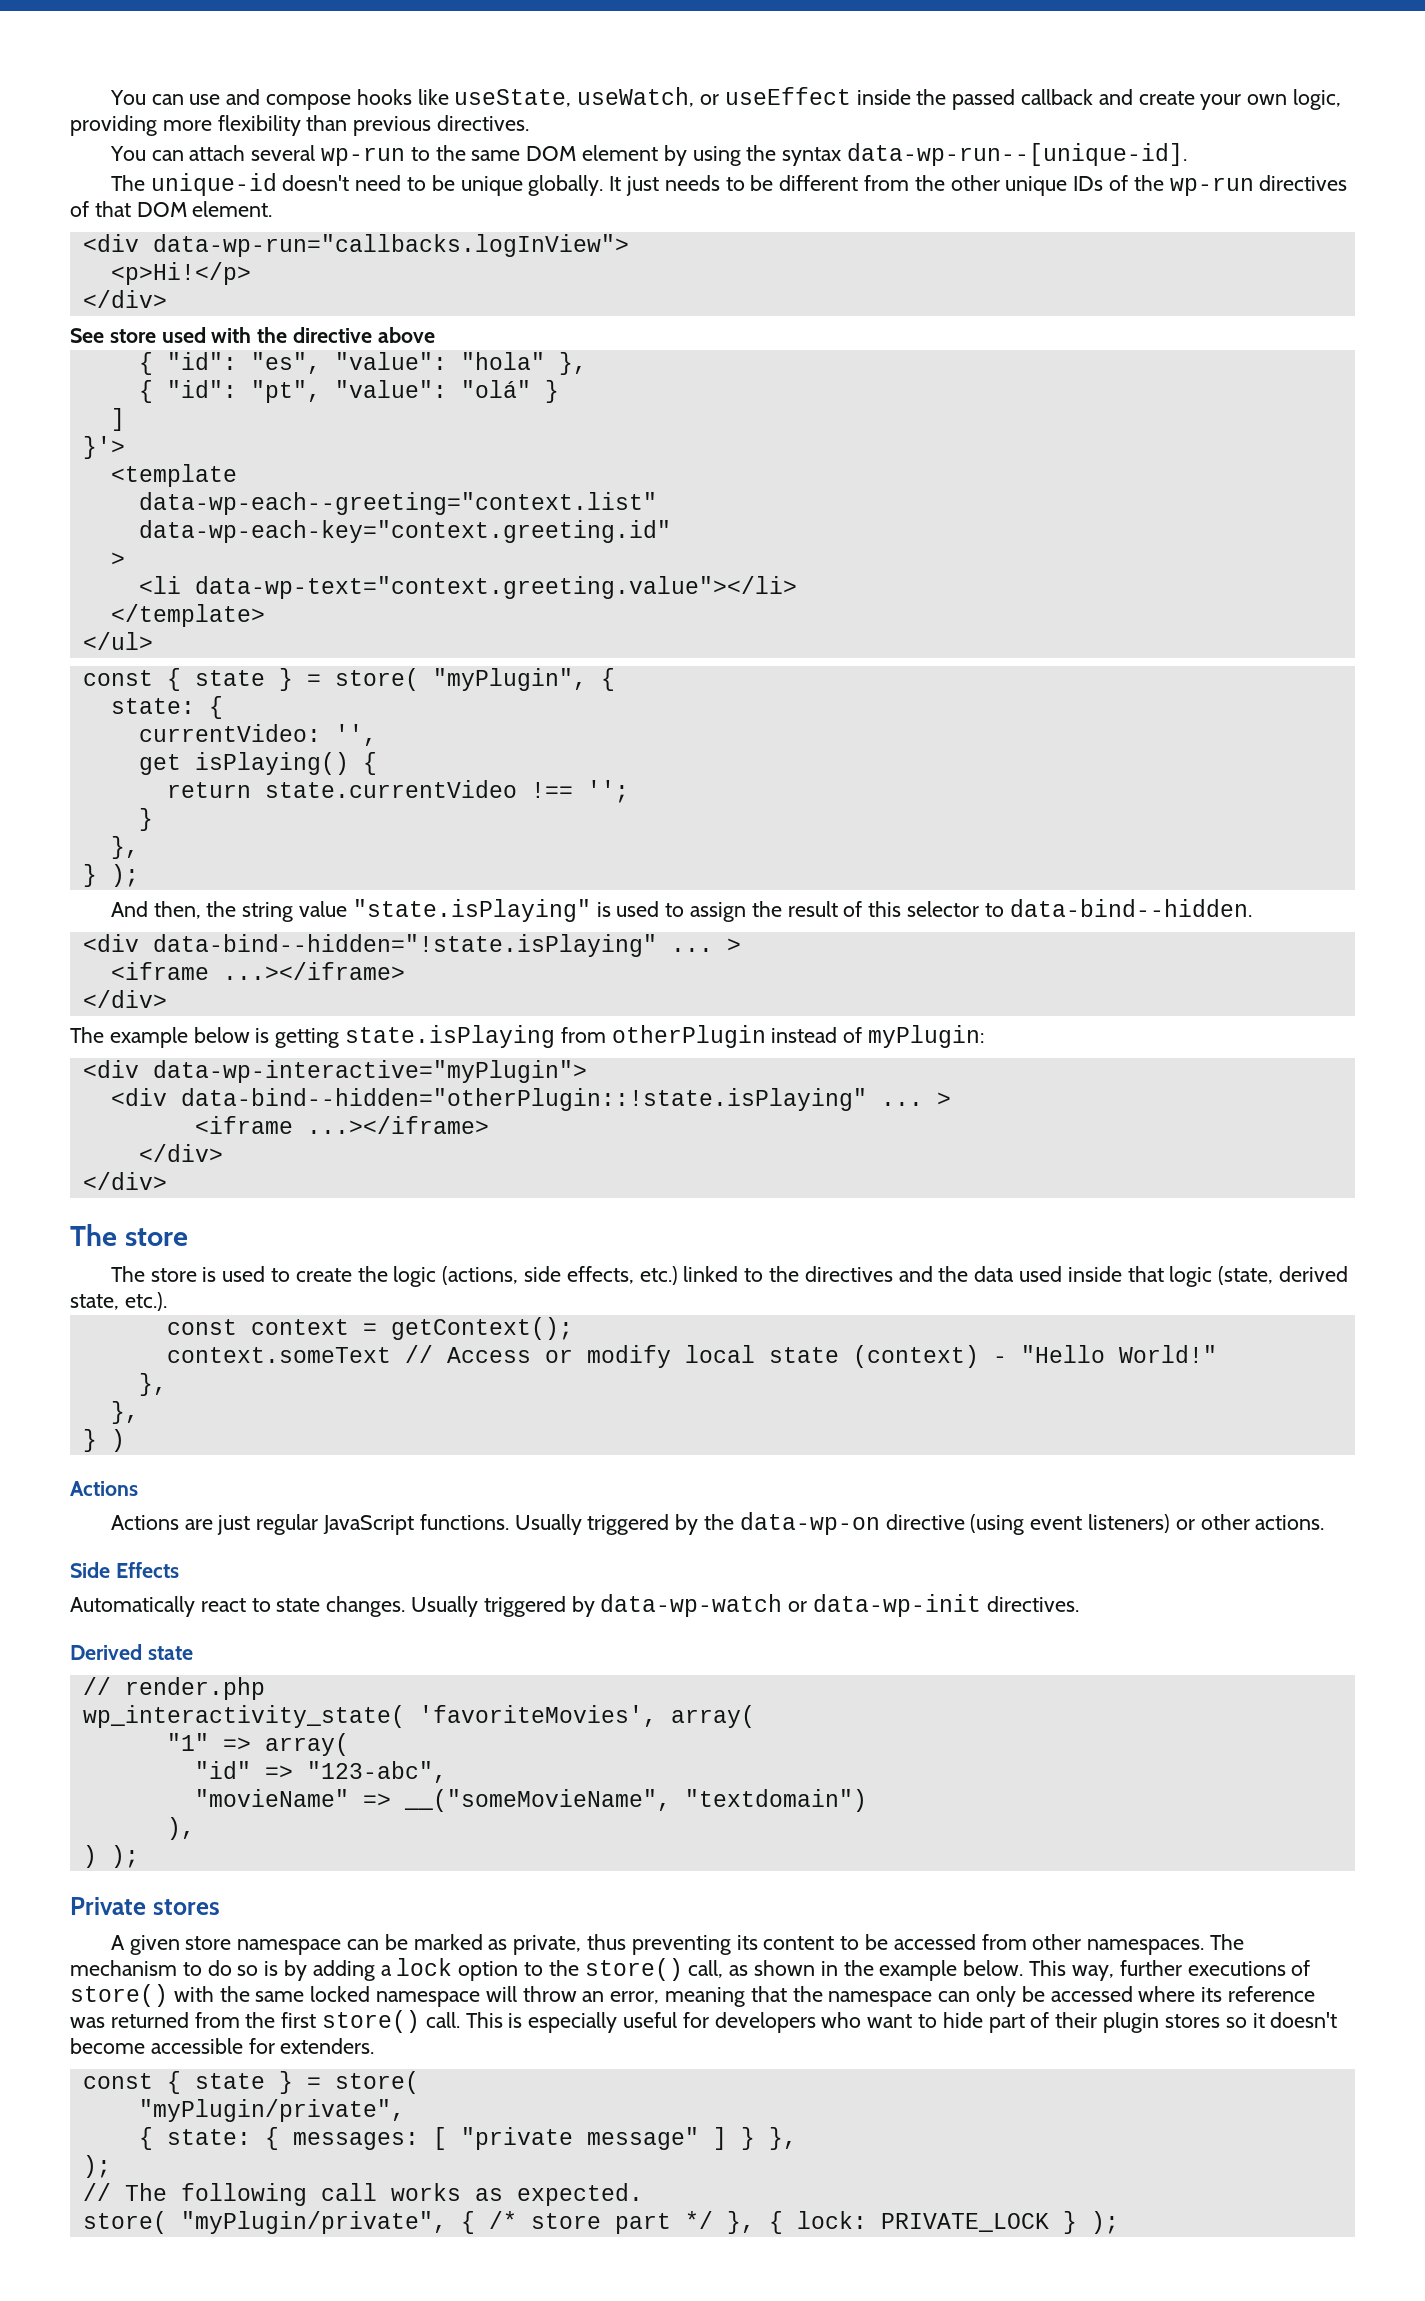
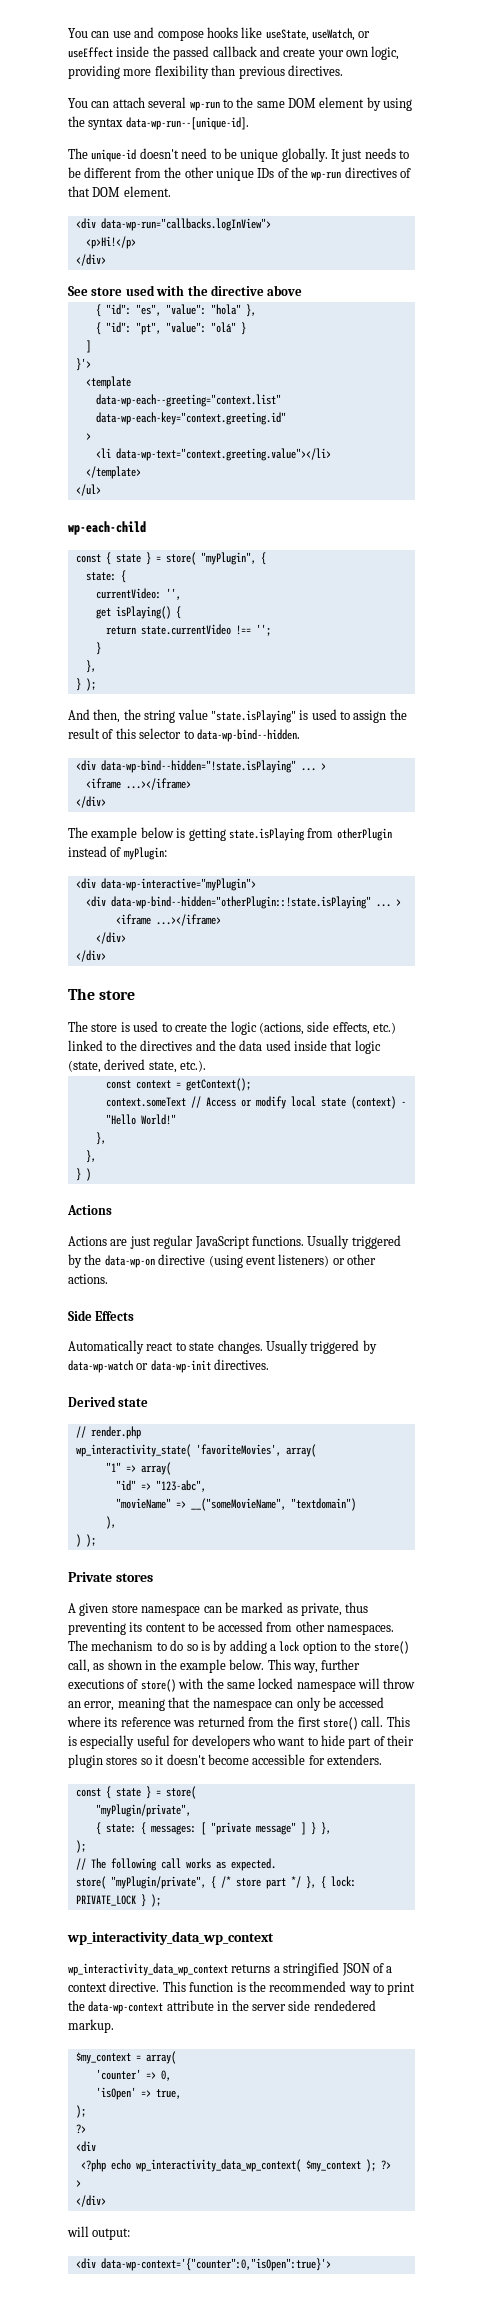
(153, 641) none -> [68,521,146,535] // wp-each-child
[1009,899,1252,917] [82,934,657,957] data-bind--hidden. // <div data-bind--hidden="!state.isPlaying" -> [196,729,300,742] [75,760,296,773] data-wp-bind--hidden. // <div data-wp-bind--hidden="!state.isPlaying"
[180,1088,867,1111] data-bind--hidden="otherPlugin::!state.isPlaying" -> [110,896,371,909] data-wp-bind--hidden="otherPlugin::!state.isPlaying"
(1119, 2222) none -> [67,1931,274,1945] [68,1962,393,1976] [68,1981,416,1995] [68,2000,376,2014] [68,2019,114,2033] [75,2051,176,2064] [95,2069,171,2081] [95,2087,181,2100] [75,2105,86,2118] [75,2124,86,2134] [75,2141,96,2152] [80,2159,391,2172] [75,2180,81,2187] [75,2195,106,2207] [67,2226,131,2240] [75,2258,331,2271] // wp_interactivity_data_wp_context // wp_interactivity_data_wp_context returns a stringified JSON of a context directive. This function is the recommended way to print the data-wp-context attribute in the server side rendedered markup. // $my_context = array( // 'counter' => 0, // 'isOpen' => true, // ); // ?> // <div // <?php echo wp_interactivity_data_wp_context( $my_context ); ?> // > // </div> // will output: // <div data-wp-context='{"counter":0,"isOpen":true}'>

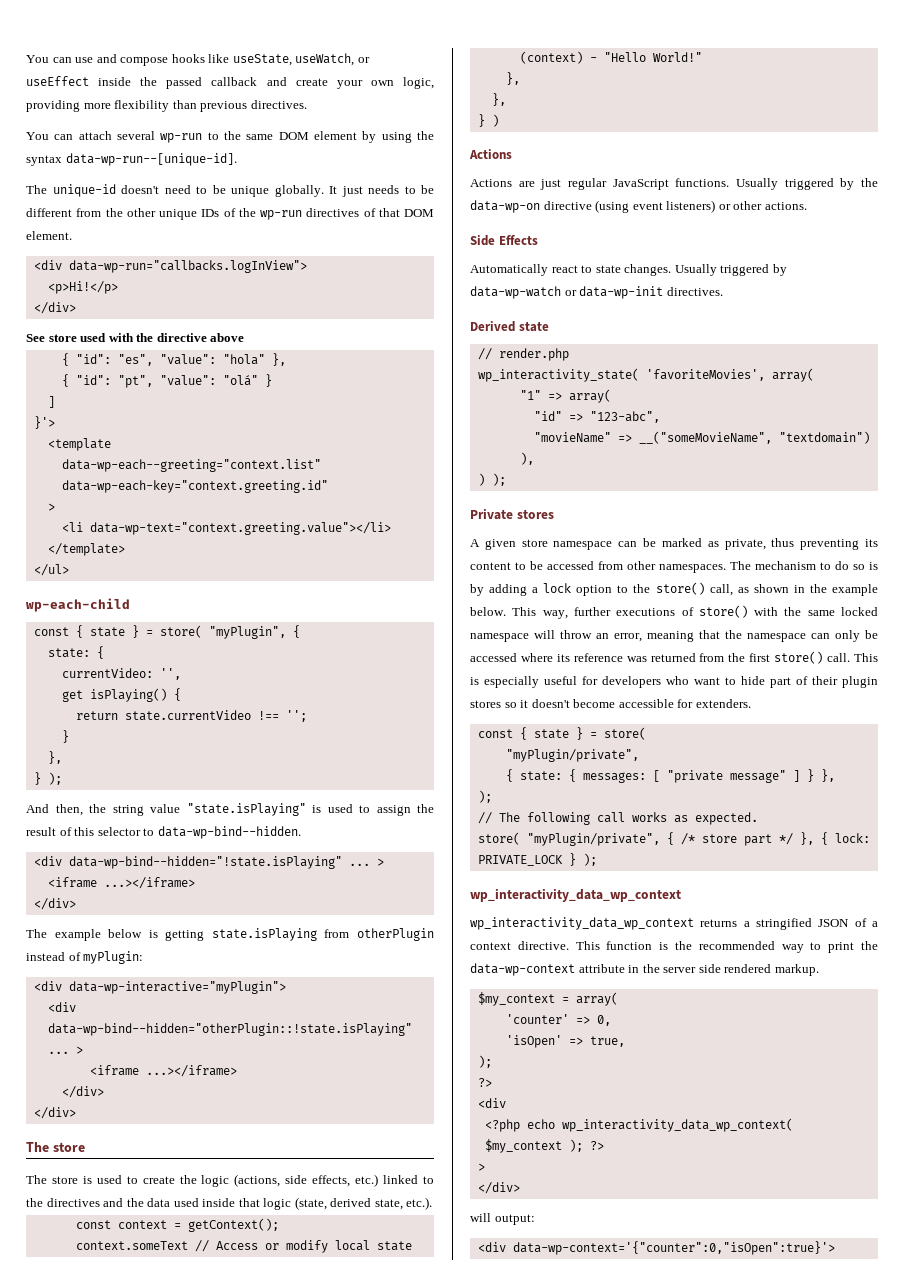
[313,2000,376,2011] rendedered -> [724,964,772,973] rendered

